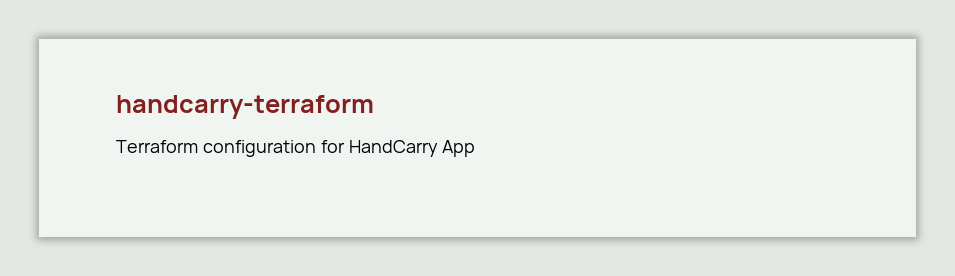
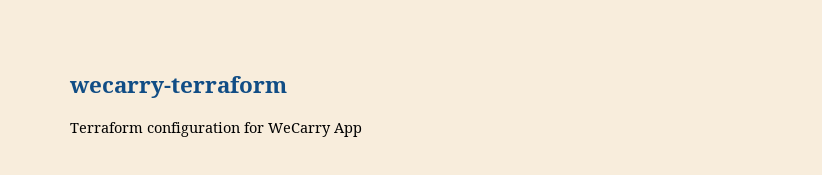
[116,95,374,119] handcarry-terraform -> [69,76,287,98] wecarry-terraform
[348,140,438,157] HandCarry -> [268,123,331,137] WeCarry

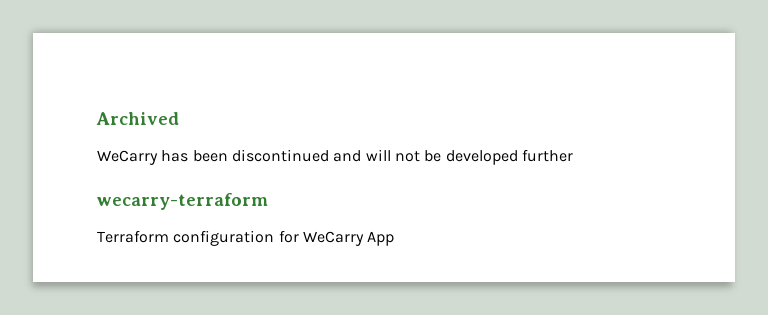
(69, 87) none -> [96,112,179,125] [97,149,573,165] Archived // WeCarry has been discontinued and will not be developed further //

